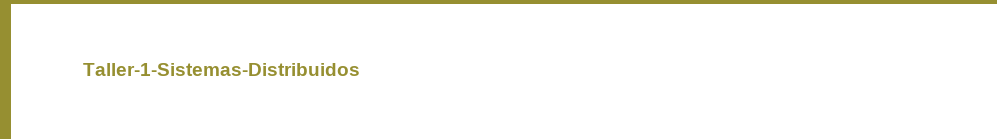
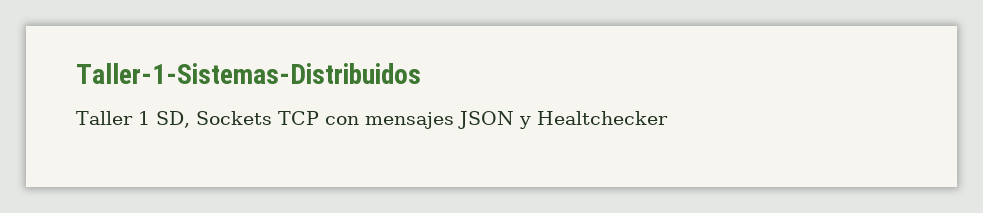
(360, 69) none -> [76,111,668,129] // Taller 1 SD, Sockets TCP con mensajes JSON y Healtchecker

